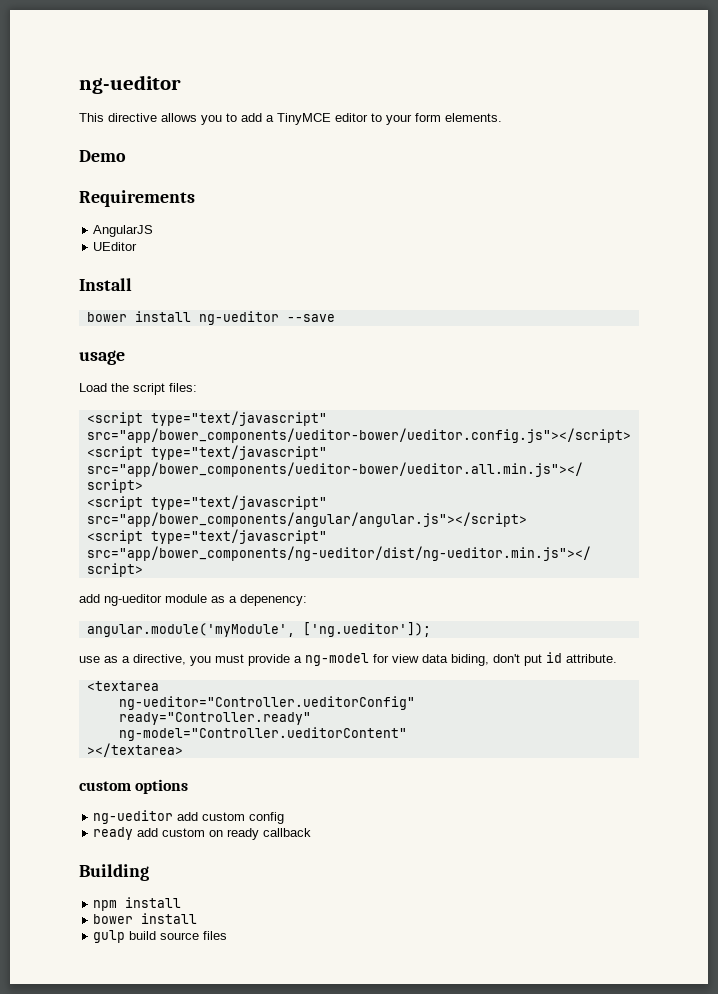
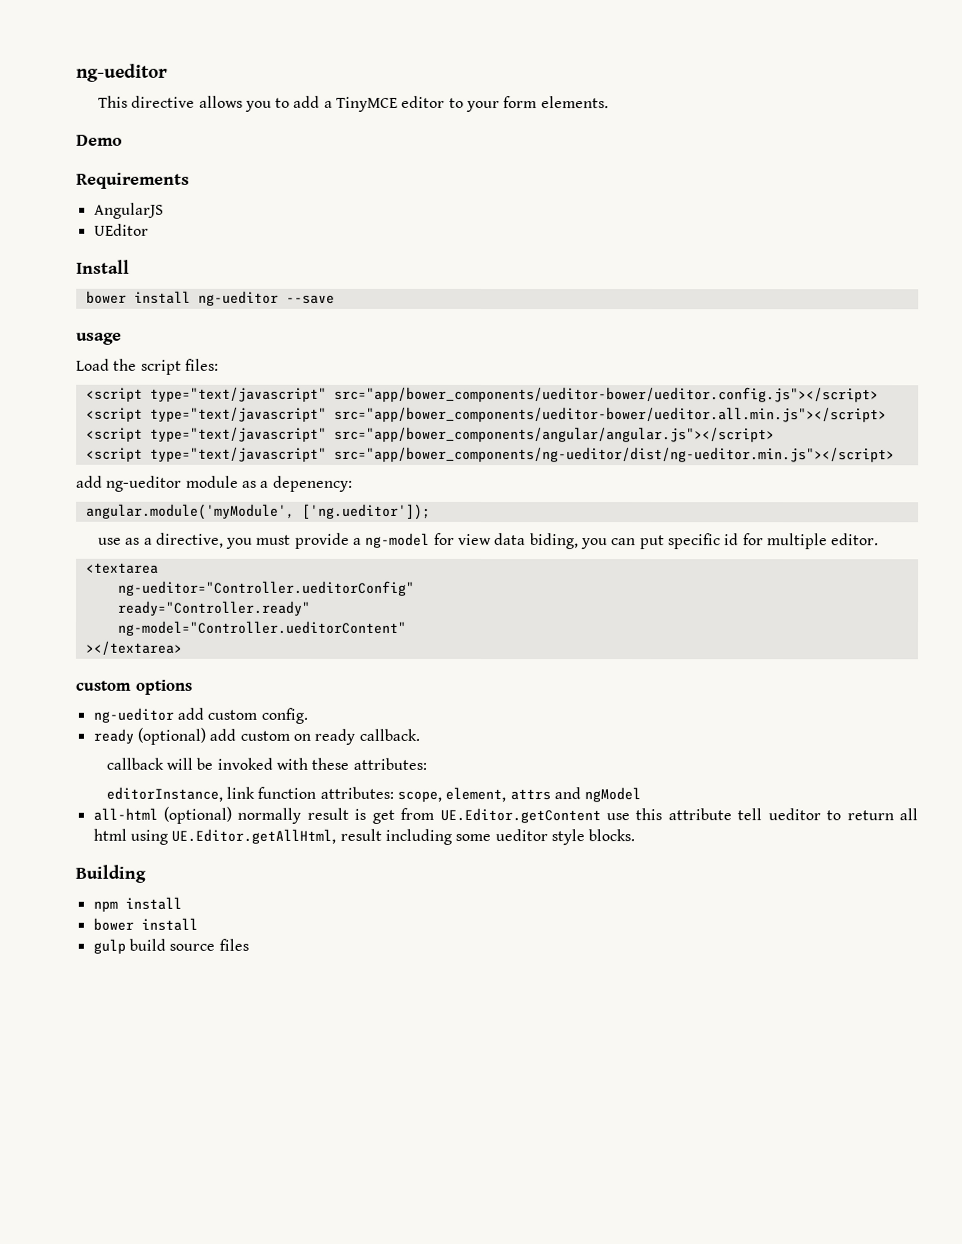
[493,652,617,666] don't put id attribute. -> [581,533,880,550] you can put specific id for multiple editor.
[249,812,285,824] [93,827,134,840] config // ready -> [260,707,308,724] [92,727,206,745] config. // ready (optional)
(260, 834) none -> [358,728,420,741] callback. //
(312, 832) none -> [165,757,427,770] [105,786,642,803] [92,806,918,824] [92,828,636,846] will be invoked with these attributes: // editorInstance, link function attributes: scope, element, attrs and ngModel // all-html (optional) normally result is get from UE.Editor.getContent use this attribute tell ueditor to return all html using UE.Editor.getAllHtml, result including some ueditor style blocks.

